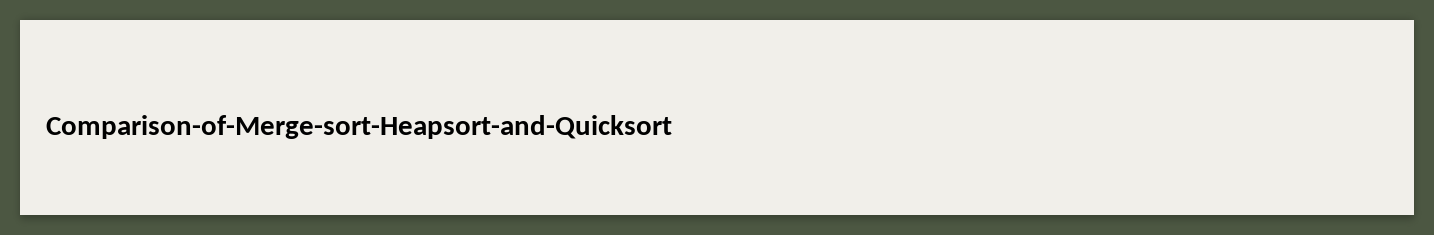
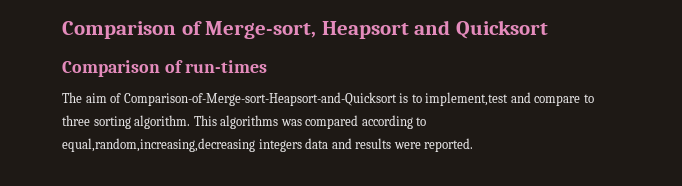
[46,115,672,139] Comparison-of-Merge-sort-Heapsort-and-Quicksort -> [62,20,548,39] [62,60,268,77] [62,92,594,106] [62,115,427,129] [62,138,474,152] Comparison of Merge-sort, Heapsort and Quicksort // Comparison of run-times // The aim of Comparison-of-Merge-sort-Heapsort-and-Quicksort is to implement,test and compare to three sorting algorithm. This algorithms was compared according to equal,random,increasing,decreasing integers data and results were reported.

